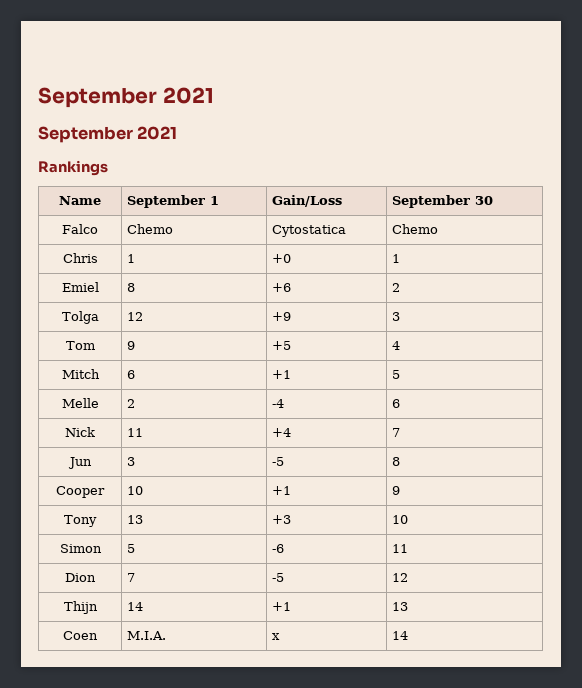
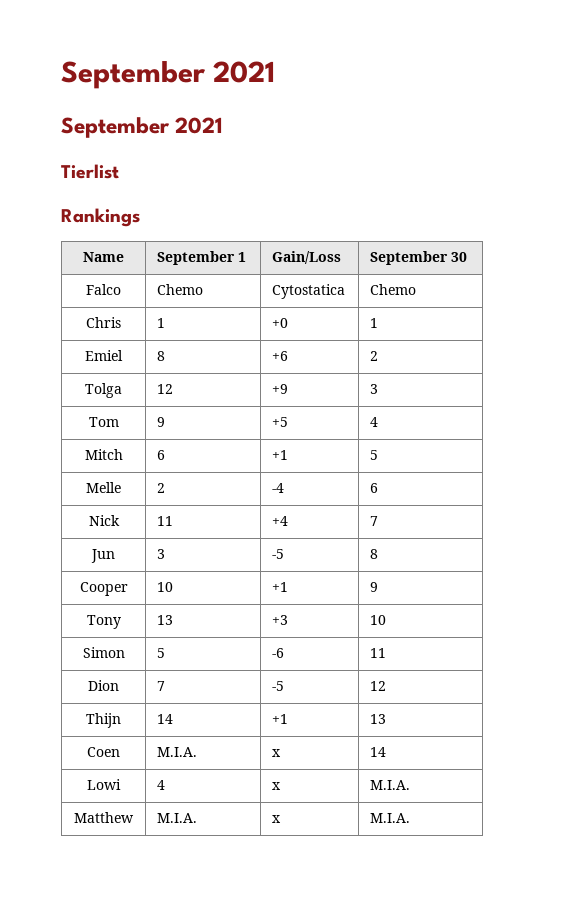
(178, 133) none -> [61,164,119,179] // Tierlist
(408, 635) none -> [87,779,121,790] [157,780,166,790] [272,782,282,790] [370,780,411,790] [74,812,134,823] [157,813,198,823] [272,815,282,823] [370,813,411,823] // Lowi | 4 | x | M.I.A. // Matthew | M.I.A. | x | M.I.A.

